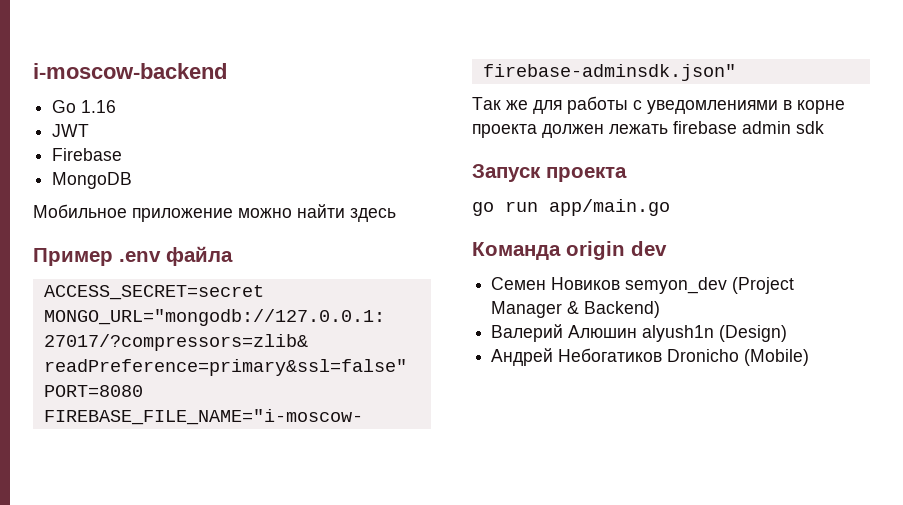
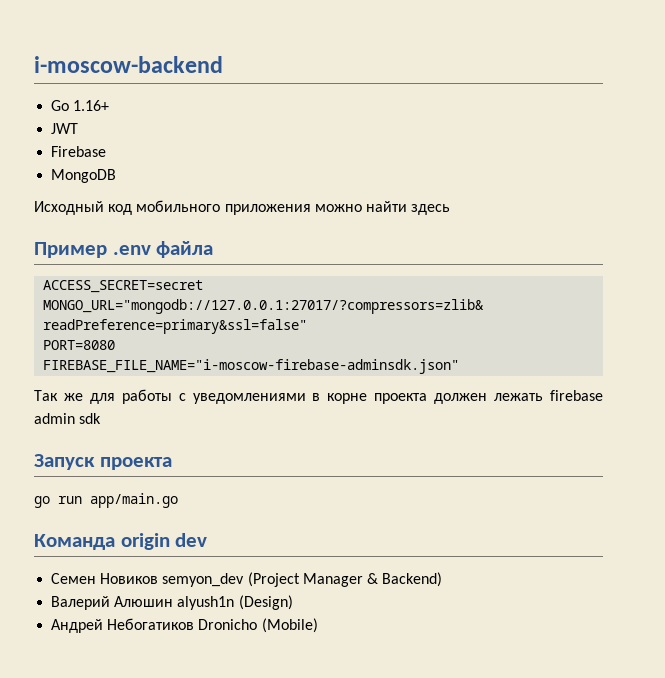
[81,100,117,113] 1.16 -> [73,100,110,111] 1.16+
[33,204,233,222] Мобильное приложение -> [34,200,311,215] Исходный код мобильного приложения

